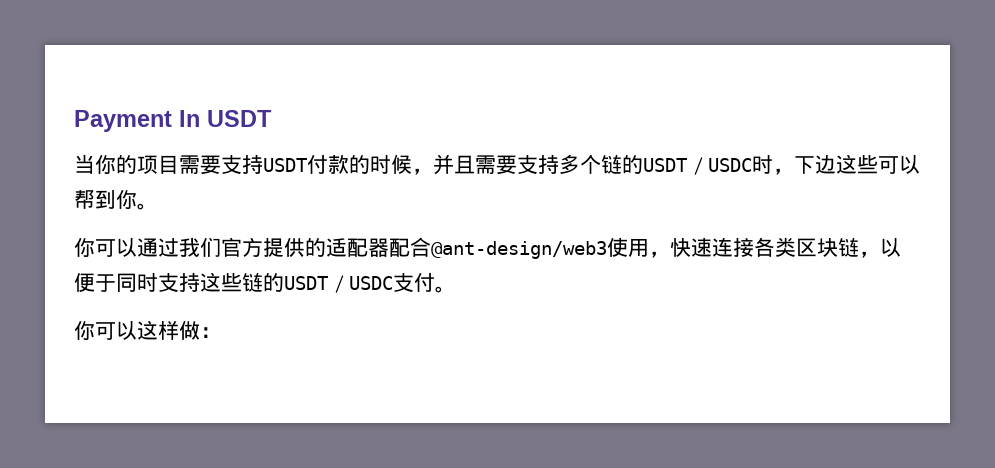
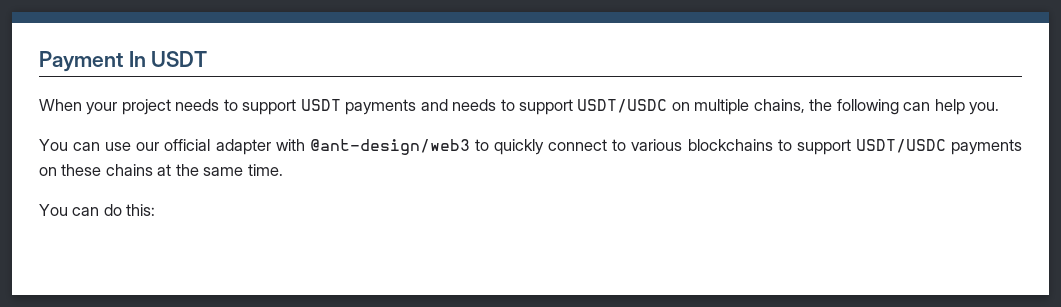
[74,154,921,175] [74,190,158,210] [74,237,901,259] [74,272,457,293] [74,320,221,340] 当你的项目需要支持USDT付款的时候，并且需要支持多个链的USDT / USDC时，下边这些可以帮到你。 // 你可以通过我们官方提供的适配器配合@ant-design/web3使用，快速连接各类区块链，以便于同时支持这些链的USDT / USDC支付。 // 你可以这样做： -> [39,99,1000,115] [39,139,1023,155] [39,164,283,176] [39,204,156,216] When your project needs to support USDT payments and needs to support USDT/USDC on multiple chains, the following can help you. // You can use our official adapter with @ant-design/web3 to quickly connect to various blockchains to support USDT/USDC payments on these chains at the same time. // You can do this:

